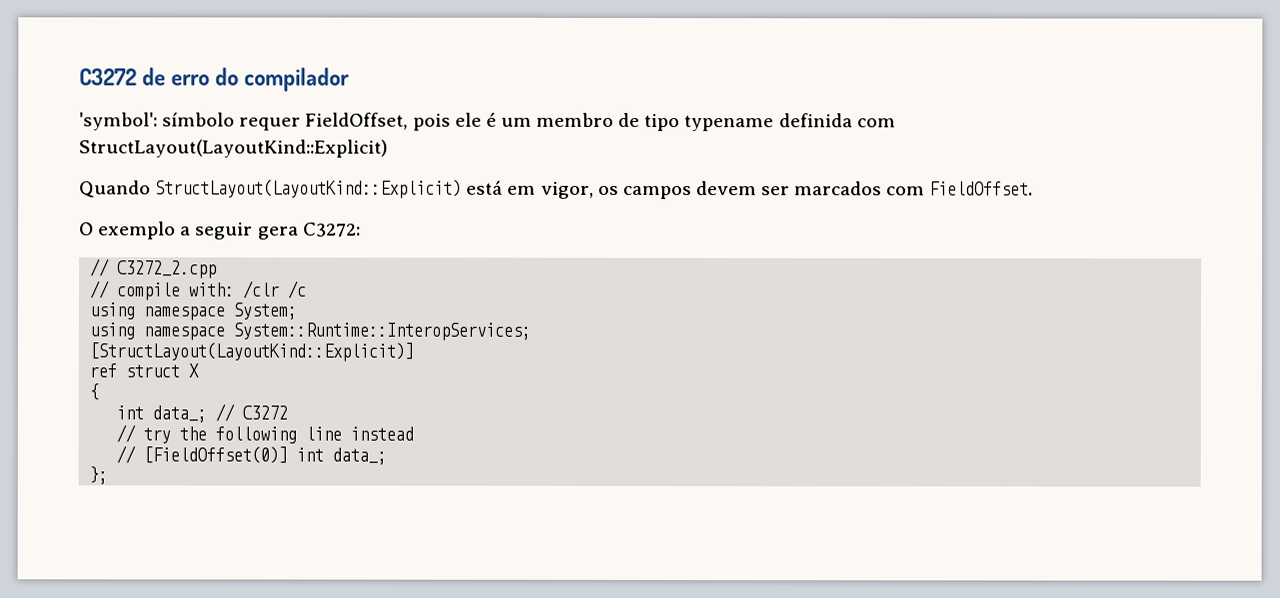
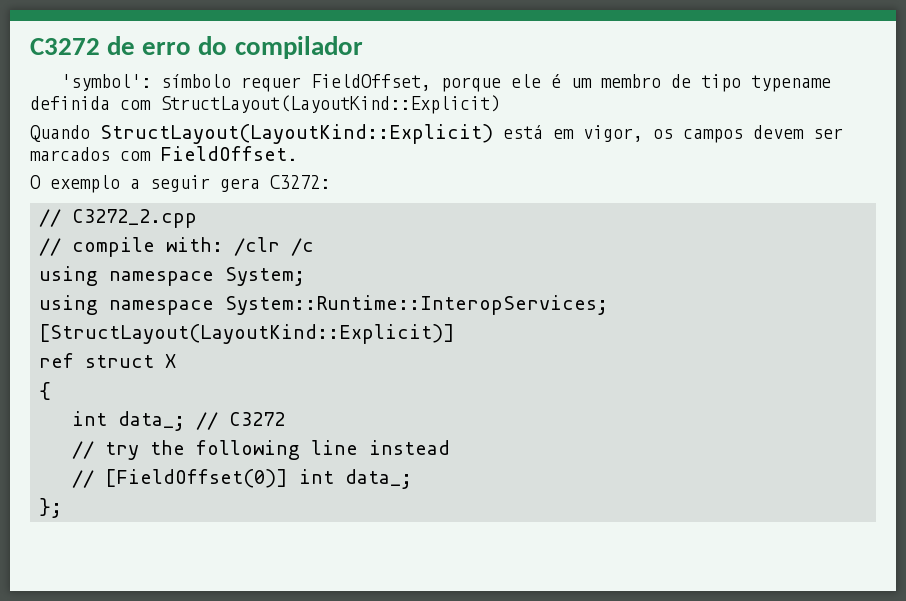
[412,113,451,131] pois -> [441,77,502,92] porque

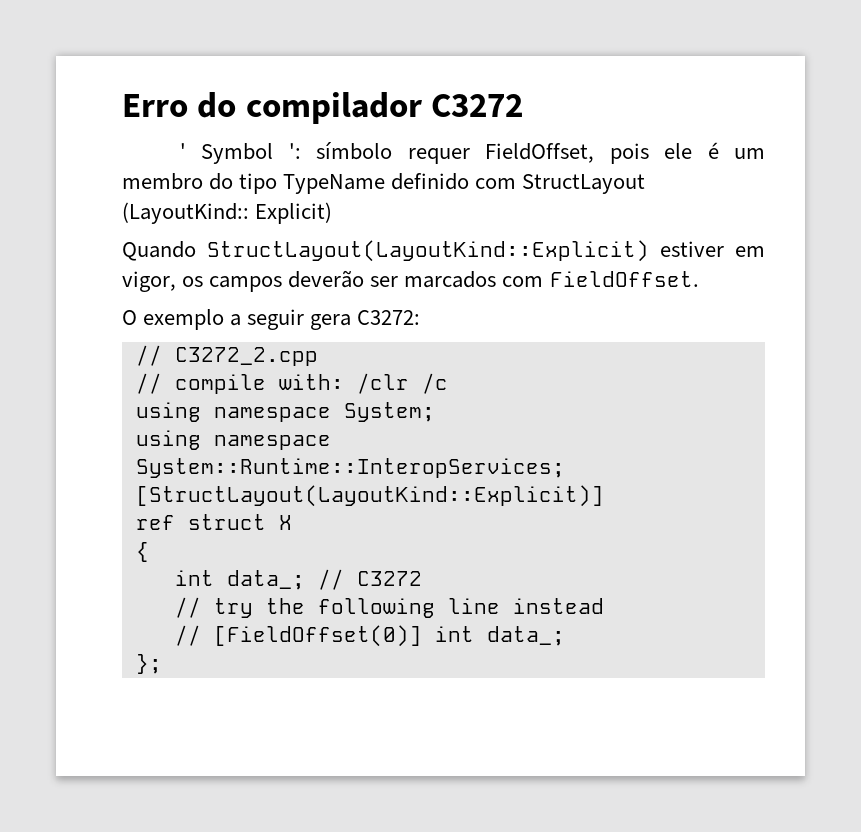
[30,36,192,55] C3272 de erro -> [122,94,188,117] Erro
[61,74,152,91] // 'symbol': -> [431,94,524,117] [179,143,301,164] C3272 // ' Symbol ':
[441,77,502,92] porque -> [609,143,649,164] pois
[671,74,832,92] [30,95,500,114] de tipo typename definida com StructLayout(LayoutKind::Explicit) -> [209,173,646,194] [122,202,333,224] do tipo TypeName definido com StructLayout (LayoutKind:: Explicit)
[503,125,543,139] está -> [660,241,724,257] estiver
[753,125,804,139] devem -> [288,270,365,288] deverão

